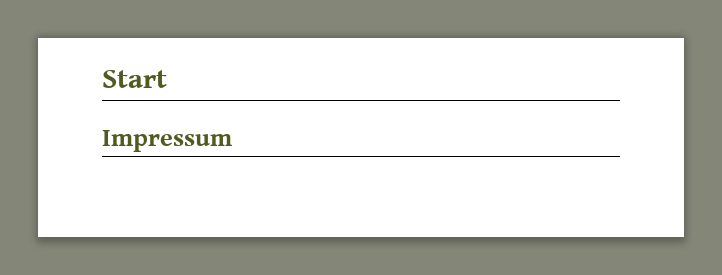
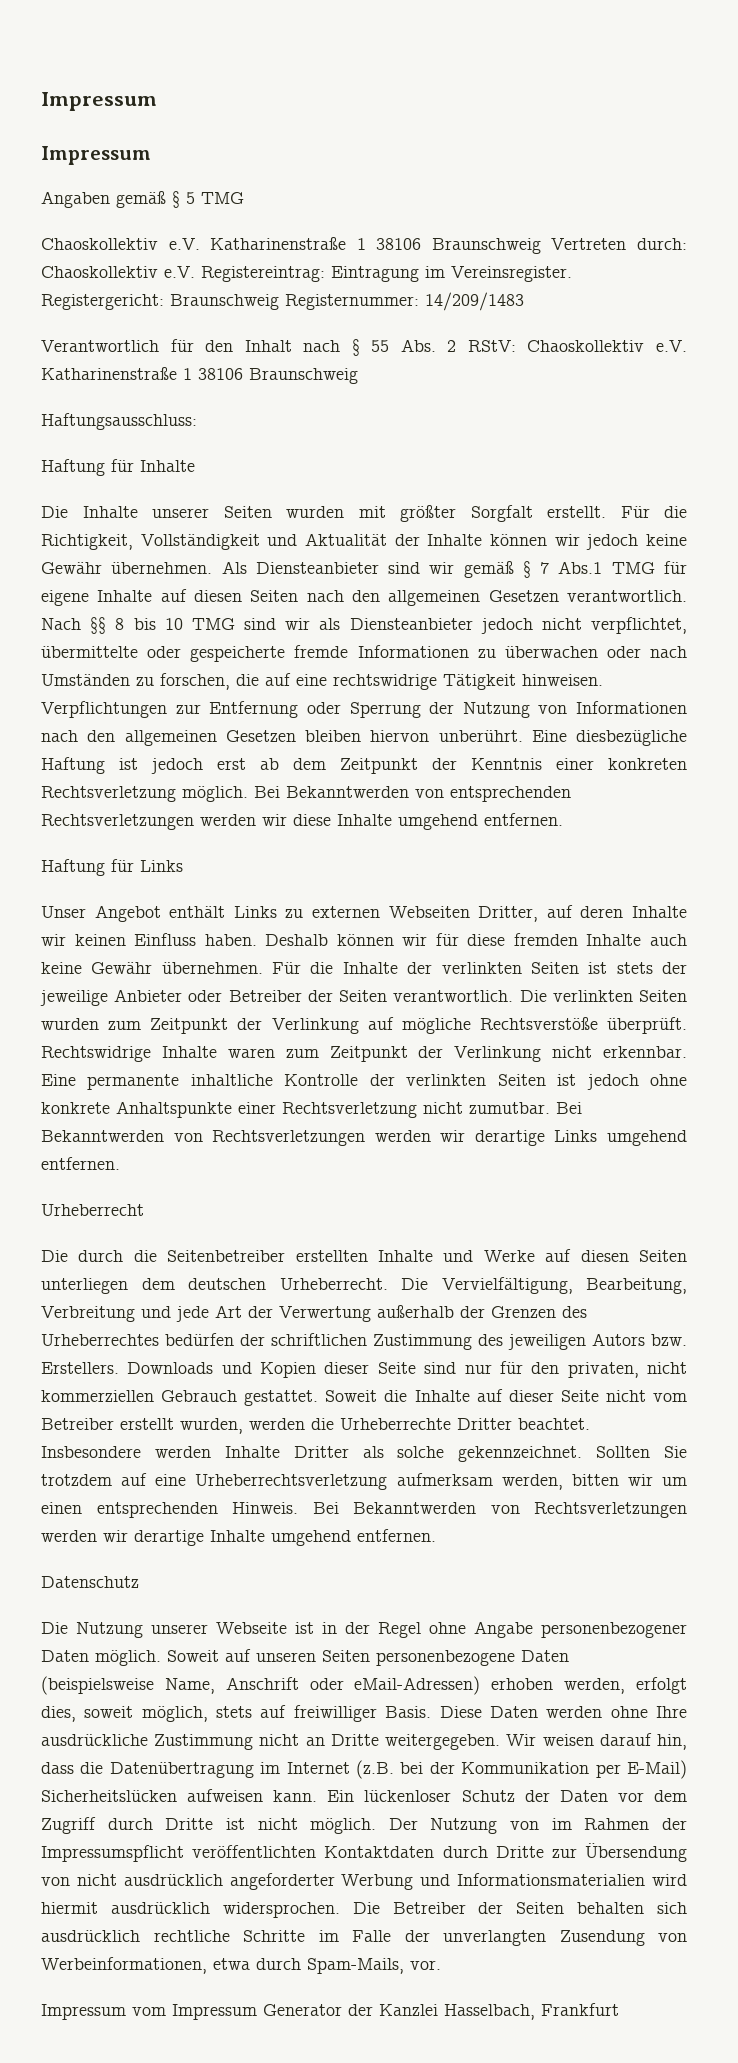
[102,70,167,88] [102,130,233,152] Start // Impressum -> [41,92,157,111] [41,146,151,165] [41,191,244,208] [41,237,687,254] [41,266,572,282] [41,292,524,311] [41,339,688,356] [41,367,358,384] [41,413,197,430] [41,459,195,476] [41,505,687,522] [41,533,687,550] [41,561,687,578] [41,589,687,606] [41,617,687,634] [41,645,687,662] [41,673,603,690] [41,701,687,718] [41,730,687,746] [41,757,687,774] [41,786,571,802] [41,813,563,830] [41,859,183,876] [41,905,688,922] [41,933,687,946] [41,962,688,974] [40,989,687,1006] [41,1017,687,1034] [41,1046,687,1062] [41,1074,688,1090] [41,1101,582,1118] [41,1130,687,1146] [41,1157,120,1170] [41,1204,144,1216] [41,1249,687,1262] [41,1277,687,1294] [41,1305,587,1322] [41,1333,687,1350] [41,1361,688,1378] [41,1389,688,1406] [41,1418,590,1434] [41,1446,687,1462] [41,1473,687,1490] [41,1502,687,1518] [41,1529,436,1546] [41,1576,139,1588] [41,1621,687,1638] [41,1649,569,1666] [41,1676,687,1695] [41,1705,688,1722] [41,1733,687,1750] [41,1760,687,1779] [41,1789,687,1802] [41,1817,687,1834] [41,1843,687,1862] [41,1873,687,1890] [41,1902,687,1918] [41,1930,687,1946] [41,1957,441,1974] [41,2003,619,2020] Impressum // Impressum // Angaben gemäß § 5 TMG // Chaoskollektiv e.V. Katharinenstraße 1 38106 Braunschweig Vertreten durch: Chaoskollektiv e.V. Registereintrag: Eintragung im Vereinsregister. Registergericht: Braunschweig Registernummer: 14/209/1483 // Verantwortlich für den Inhalt nach § 55 Abs. 2 RStV: Chaoskollektiv e.V. Katharinenstraße 1 38106 Braunschweig // Haftungsausschluss: // Haftung für Inhalte // Die Inhalte unserer Seiten wurden mit größter Sorgfalt erstellt. Für die Richtigkeit, Vollständigkeit und Aktualität der Inhalte können wir jedoch keine Gewähr übernehmen. Als Diensteanbieter sind wir gemäß § 7 Abs.1 TMG für eigene Inhalte auf diesen Seiten nach den allgemeinen Gesetzen verantwortlich. Nach §§ 8 bis 10 TMG sind wir als Diensteanbieter jedoch nicht verpflichtet, übermittelte oder gespeicherte fremde Informationen zu überwachen oder nach Umständen zu forschen, die auf eine rechtswidrige Tätigkeit hinweisen. Verpflichtungen zur Entfernung oder Sperrung der Nutzung von Informationen nach den allgemeinen Gesetzen bleiben hiervon unberührt. Eine diesbezügliche Haftung ist jedoch erst ab dem Zeitpunkt der Kenntnis einer konkreten Rechtsverletzung möglich. Bei Bekanntwerden von entsprechenden Rechtsverletzungen werden wir diese Inhalte umgehend entfernen. // Haftung für Links // Unser Angebot enthält Links zu externen Webseiten Dritter, auf deren Inhalte wir keinen Einfluss haben. Deshalb können wir für diese fremden Inhalte auch keine Gewähr übernehmen. Für die Inhalte der verlinkten Seiten ist stets der jeweilige Anbieter oder Betreiber der Seiten verantwortlich. Die verlinkten Seiten wurden zum Zeitpunkt der Verlinkung auf mögliche Rechtsverstöße überprüft. Rechtswidrige Inhalte waren zum Zeitpunkt der Verlinkung nicht erkennbar. Eine permanente inhaltliche Kontrolle der verlinkten Seiten ist jedoch ohne konkrete Anhaltspunkte einer Rechtsverletzung nicht zumutbar. Bei Bekanntwerden von Rechtsverletzungen werden wir derartige Links umgehend entfernen. // Urheberrecht // Die durch die Seitenbetreiber erstellten Inhalte und Werke auf diesen Seiten unterliegen dem deutschen Urheberrecht. Die Vervielfältigung, Bearbeitung, Verbreitung und jede Art der Verwertung außerhalb der Grenzen des Urheberrechtes bedürfen der schriftlichen Zustimmung des jeweiligen Autors bzw. Erstellers. Downloads und Kopien dieser Seite sind nur für den privaten, nicht kommerziellen Gebrauch gestattet. Soweit die Inhalte auf dieser Seite nicht vom Betreiber erstellt wurden, werden die Urheberrechte Dritter beachtet. Insbesondere werden Inhalte Dritter als solche gekennzeichnet. Sollten Sie trotzdem auf eine Urheberrechtsverletzung aufmerksam werden, bitten wir um einen entsprechenden Hinweis. Bei Bekanntwerden von Rechtsverletzungen werden wir derartige Inhalte umgehend entfernen. // Datenschutz // Die Nutzung unserer Webseite ist in der Regel ohne Angabe personenbezogener Daten möglich. Soweit auf unseren Seiten personenbezogene Daten (beispielsweise Name, Anschrift oder eMail-Adressen) erhoben werden, erfolgt dies, soweit möglich, stets auf freiwilliger Basis. Diese Daten werden ohne Ihre ausdrückliche Zustimmung nicht an Dritte weitergegeben. Wir weisen darauf hin, dass die Datenübertragung im Internet (z.B. bei der Kommunikation per E-Mail) Sicherheitslücken aufweisen kann. Ein lückenloser Schutz der Daten vor dem Zugriff durch Dritte ist nicht möglich. Der Nutzung von im Rahmen der Impressumspflicht veröffentlichten Kontaktdaten durch Dritte zur Übersendung von nicht ausdrücklich angeforderter Werbung und Informationsmaterialien wird hiermit ausdrücklich widersprochen. Die Betreiber der Seiten behalten sich ausdrücklich rechtliche Schritte im Falle der unverlangten Zusendung von Werbeinformationen, etwa durch Spam-Mails, vor. // Impressum vom Impressum Generator der Kanzlei Hasselbach, Frankfurt

